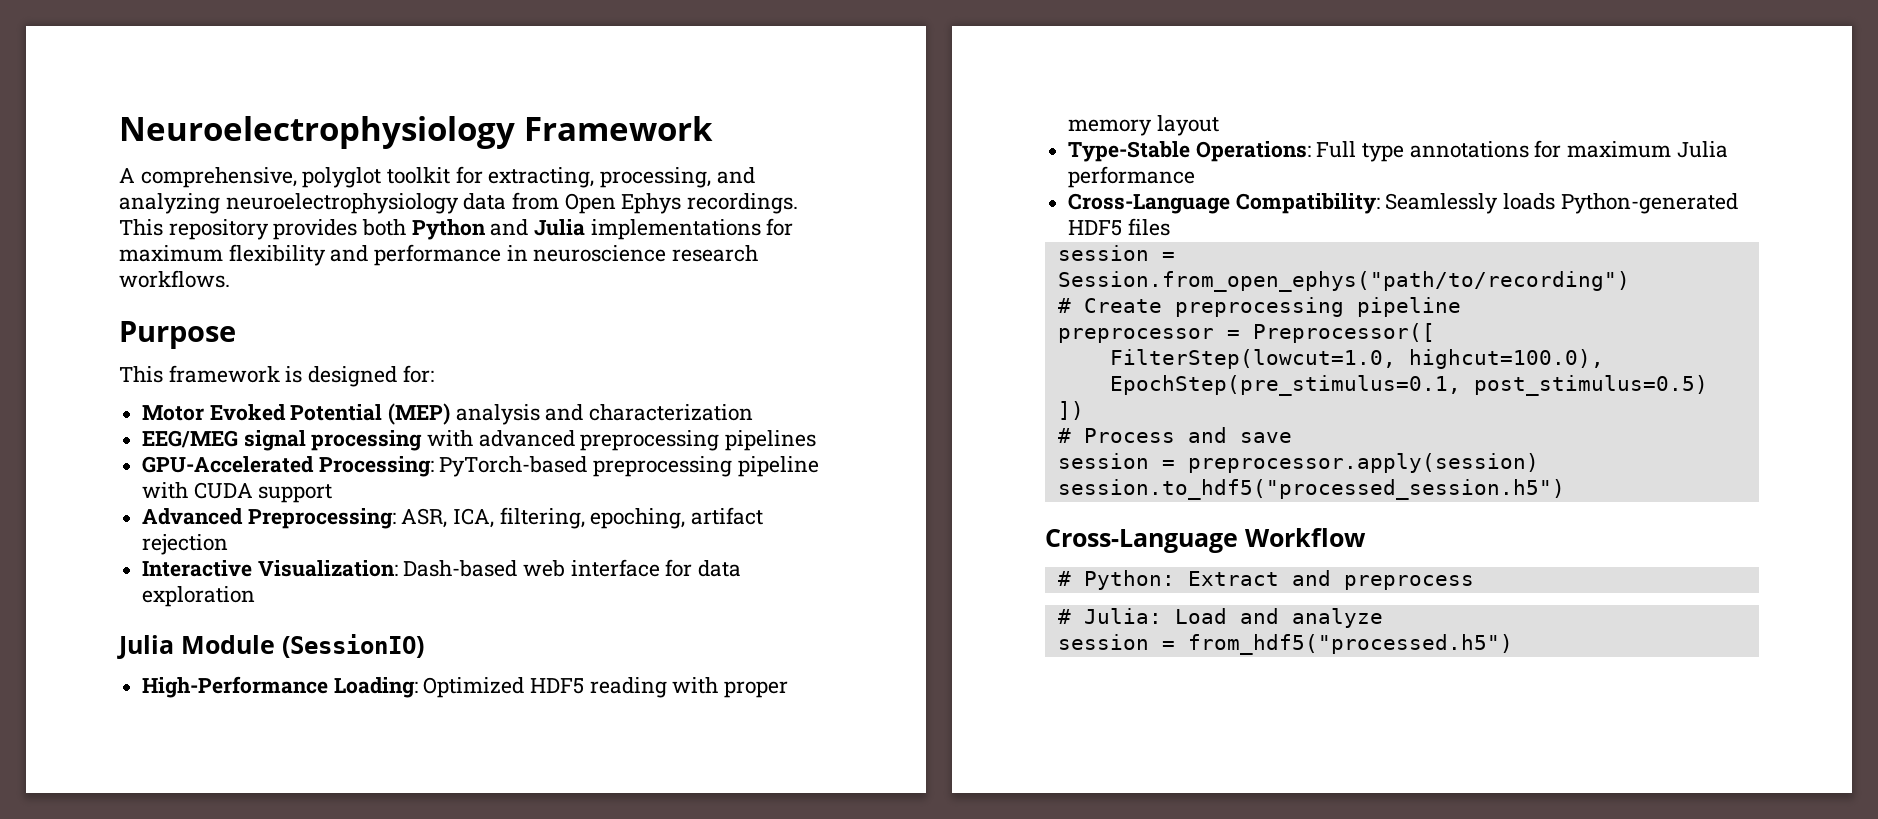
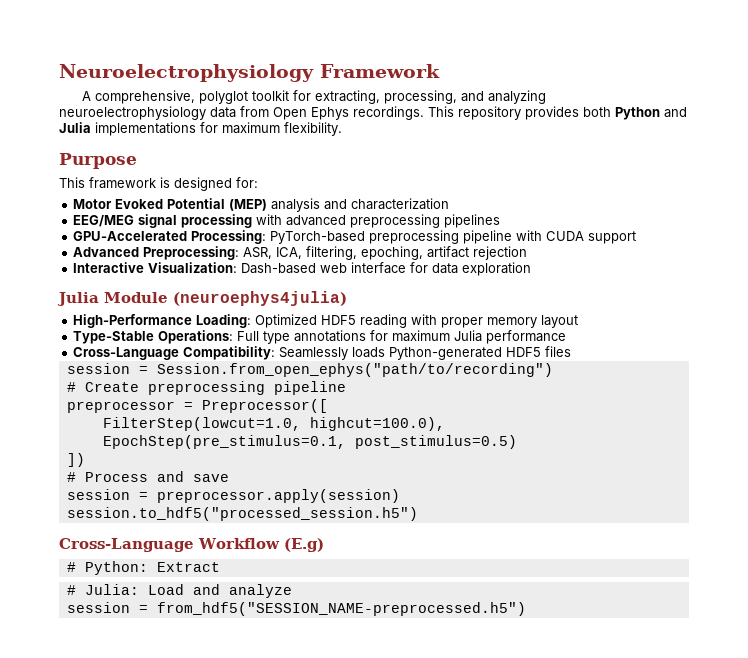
[228,244,759,266] [119,270,230,288] flexibility and performance in neuroscience research workflows. -> [284,122,342,136] flexibility.
[282,634,424,658] (SessionIO) -> [173,291,347,306] (neuroephys4julia)
(1366, 537) none -> [283,538,324,552] (E.g)
[1291,570,1474,590] and preprocess -> (220, 567) none
[1187,634,1513,655] from_hdf5("processed.h5") -> [156,602,526,616] from_hdf5("SESSION_NAME-preprocessed.h5")

